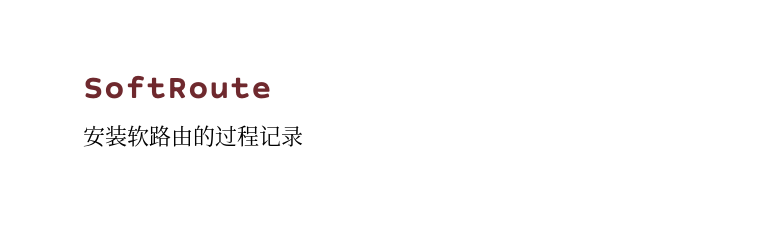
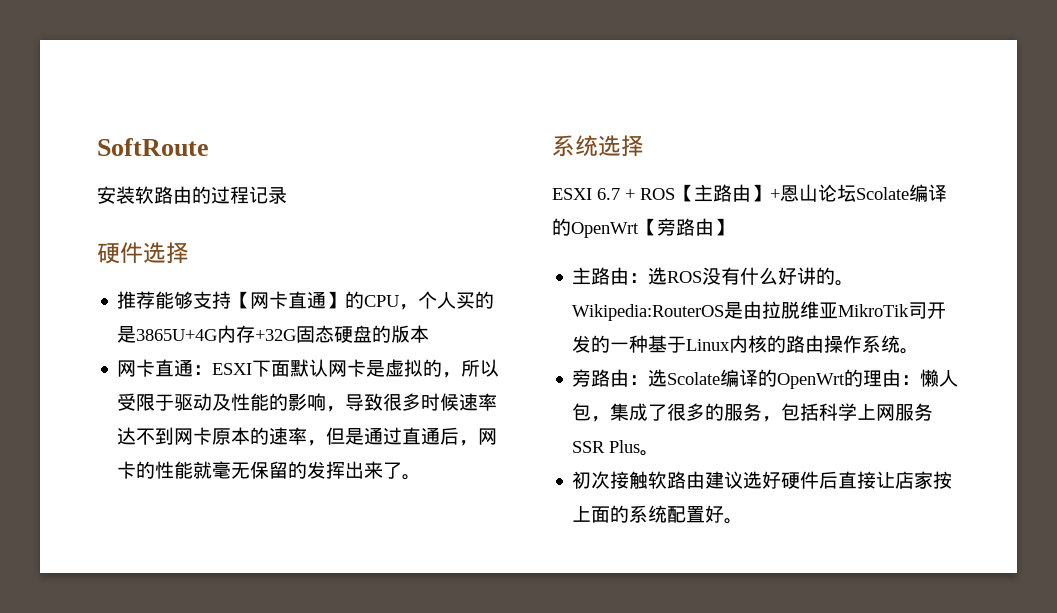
(303, 136) none -> [97,242,189,264] [117,291,495,310] [117,325,430,343] [117,359,500,378] [117,393,498,412] [117,427,498,446] [117,461,422,480] [552,135,644,157] [552,184,947,202] [552,218,733,238] [572,267,855,286] [572,301,947,321] [572,335,920,354] [572,369,959,389] [572,403,934,422] [572,440,660,456] [572,471,953,489] [572,505,744,524] // 硬件选择 // 推荐能够支持【网卡直通】的CPU，个人买的是3865U+4G内存+32G固态硬盘的版本 // 网卡直通：ESXI下面默认网卡是虚拟的，所以受限于驱动及性能的影响，导致很多时候速率达不到网卡原本的速率，但是通过直通后，网卡的性能就毫无保留的发挥出来了。 // 系统选择 // ESXI 6.7 + ROS【主路由】+恩山论坛Scolate编译的OpenWrt【旁路由】 // 主路由：选ROS没有什么好讲的。Wikipedia:RouterOS是由拉脱维亚MikroTik司开发的一种基于Linux内核的路由操作系统。 // 旁路由：选Scolate编译的OpenWrt的理由：懒人包，集成了很多的服务，包括科学上网服务SSR Plus。 // 初次接触软路由建议选好硬件后直接让店家按上面的系统配置好。

